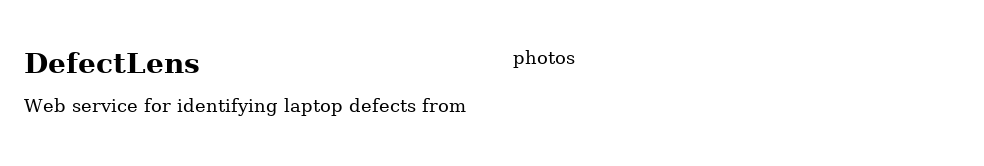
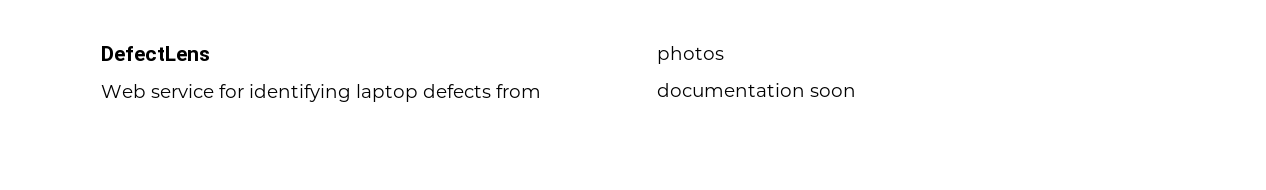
(575, 59) none -> [657,83,856,97] // documentation soon

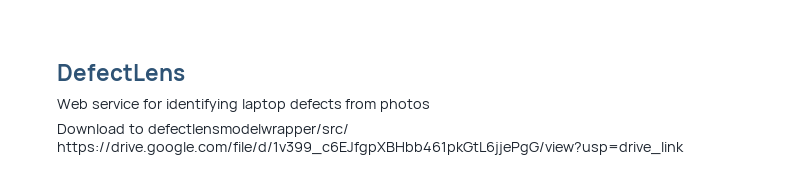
[657,83,856,97] documentation soon -> [57,124,349,137] [57,142,684,155] Download to defectlensmodelwrapper/src/ https://drive.google.com/file/d/1v399_c6EJfgpXBHbb461pkGtL6jjePgG/view?usp=drive_link

